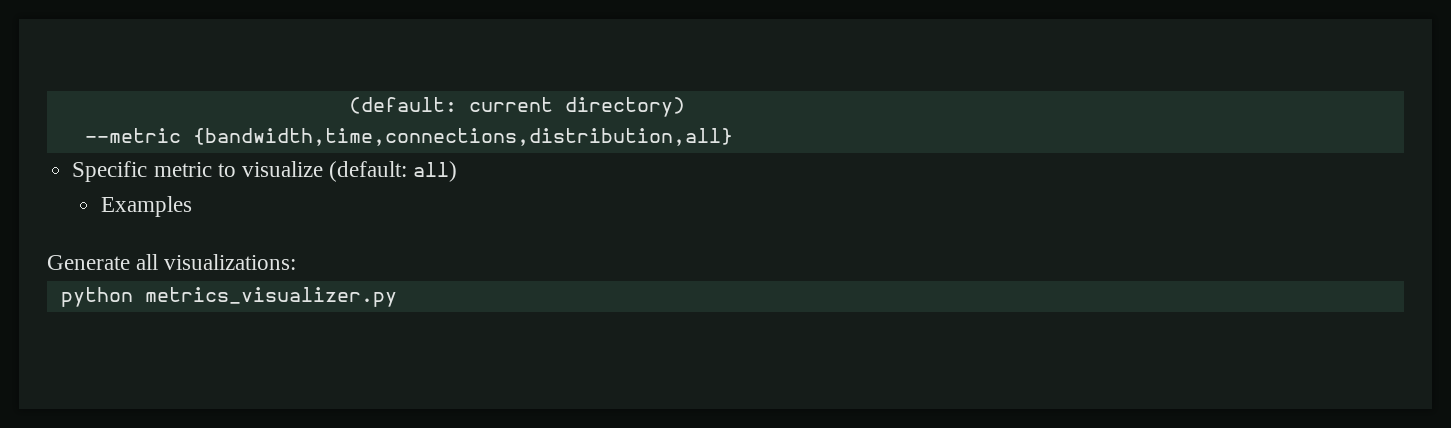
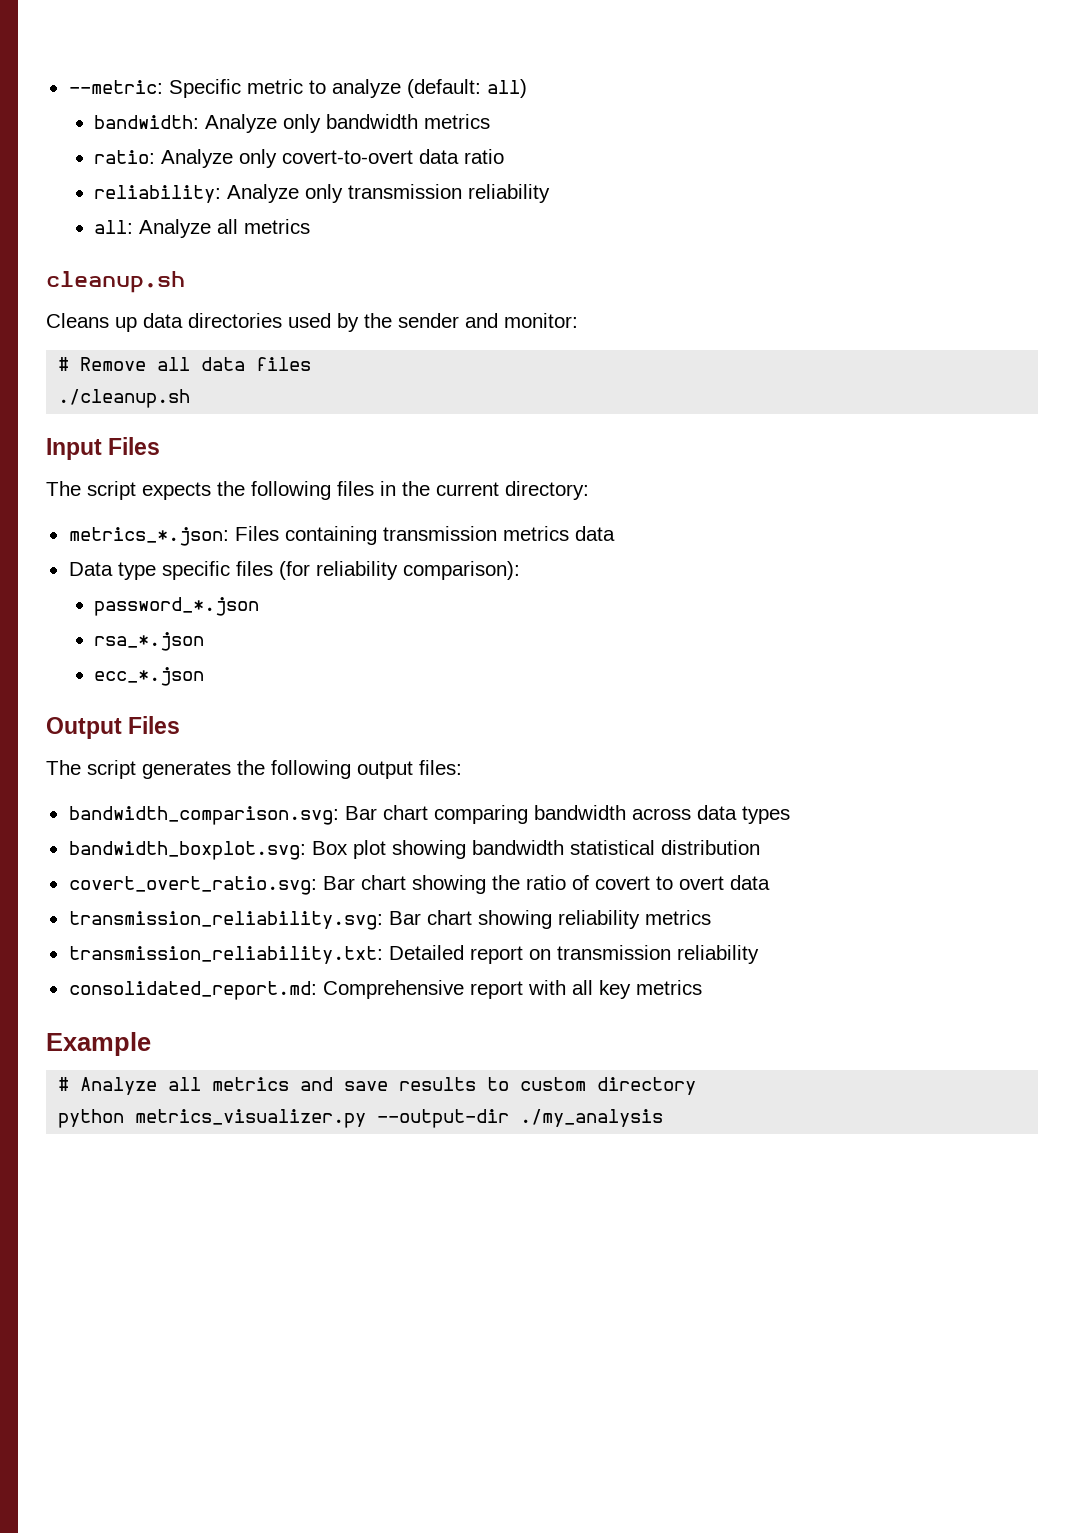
[348,97,685,117] [84,128,733,146] (default: current directory) // --metric {bandwidth,time,connections,distribution,all} // -> [68,80,163,94] --metric:
[241,161,323,177] visualize -> [331,79,401,98] analyze
[101,196,193,217] [47,254,297,270] Examples // Generate all visualizations: -> [94,114,491,133] [94,149,505,168] [94,184,551,203] [94,219,311,238] [46,271,185,293] [46,313,578,332] [58,357,312,371] [58,389,191,408] [46,437,161,460] [46,481,589,500] [68,526,615,546] [68,561,520,580] [94,597,260,616] [94,632,205,651] [94,667,205,686] [46,716,181,739] [46,760,462,779] [68,805,790,825] [68,840,760,860] [68,875,770,895] [68,910,711,930] [68,945,759,964] [68,980,702,1000] [46,1032,151,1056] [58,1077,697,1095] bandwidth: Analyze only bandwidth metrics // ratio: Analyze only covert-to-overt data ratio // reliability: Analyze only transmission reliability // all: Analyze all metrics // cleanup.sh // Cleans up data directories used by the sender and monitor: // # Remove all data files // ./cleanup.sh // Input Files // The script expects the following files in the current directory: // metrics_*.json: Files containing transmission metrics data // Data type specific files (for reliability comparison): // password_*.json // rsa_*.json // ecc_*.json // Output Files // The script generates the following output files: // bandwidth_comparison.svg: Bar chart comparing bandwidth across data types // bandwidth_boxplot.svg: Box plot showing bandwidth statistical distribution // covert_overt_ratio.svg: Bar chart showing the ratio of covert to overt data // transmission_reliability.svg: Bar chart showing reliability metrics // transmission_reliability.txt: Detailed report on transmission reliability // consolidated_report.md: Comprehensive report with all key metrics // Example // # Analyze all metrics and save results to custom directory
(397, 297) none -> [377,1109,664,1128] --output-dir ./my_analysis

